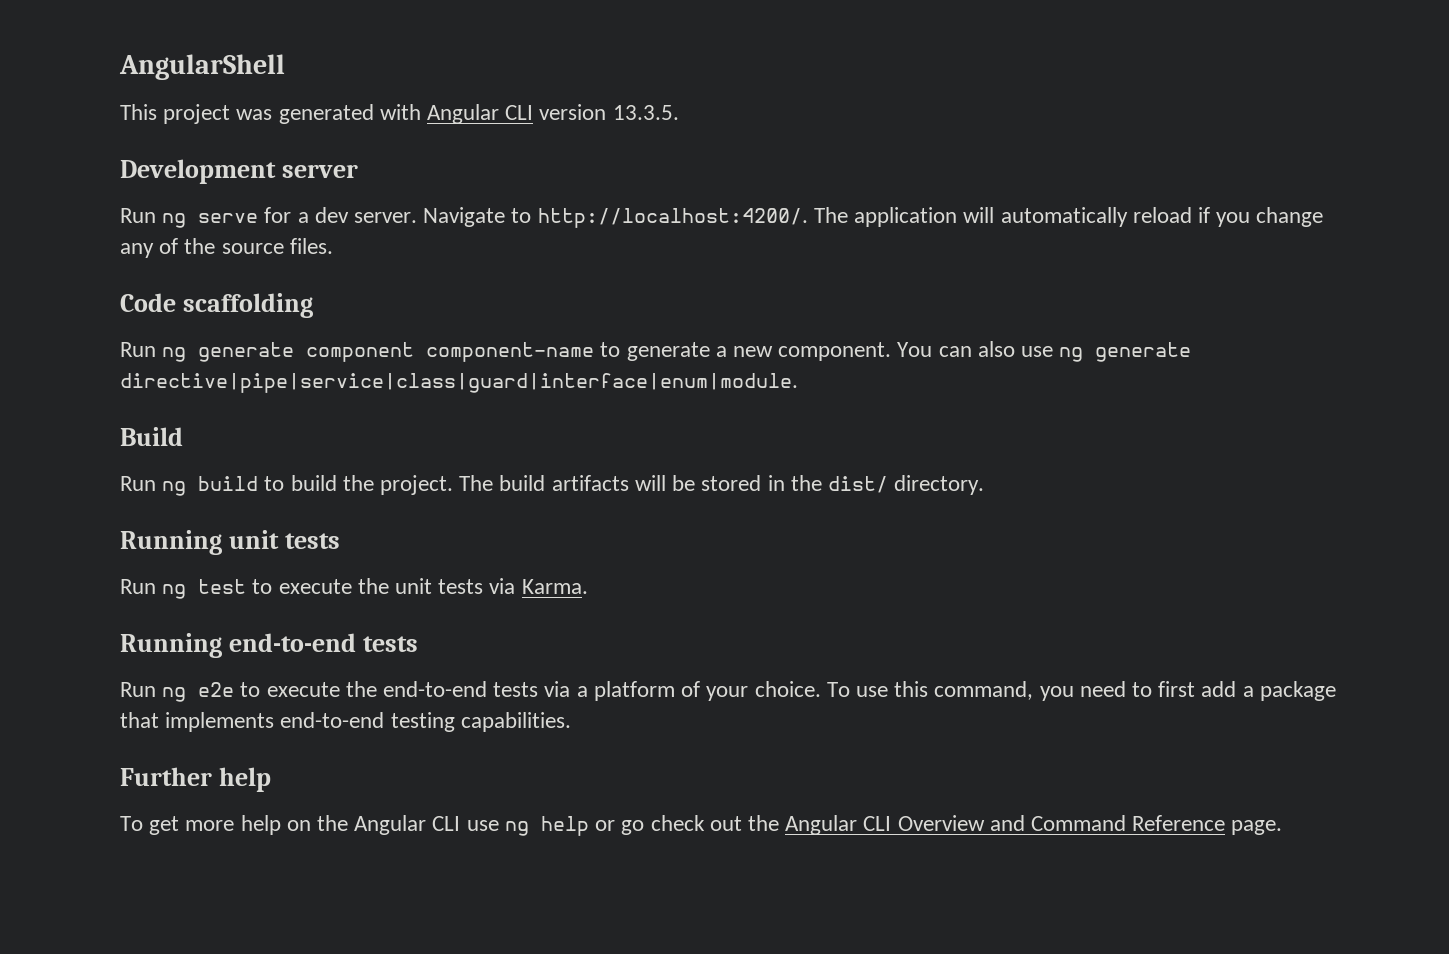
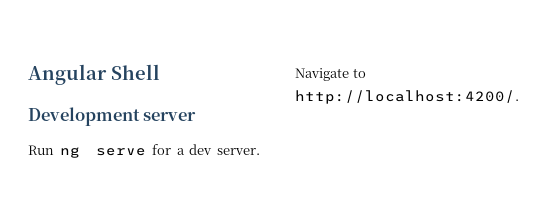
[119,54,285,80] [120,104,679,124] AngularShell // This project was generated with Angular CLI version 13.3.5. -> [28,64,160,85] Angular Shell
[813,207,1324,227] [120,238,333,258] [120,293,313,318] [120,341,1192,362] [120,373,798,393] [120,427,183,446] [120,475,985,496] [120,530,340,555] [120,578,588,599] [120,633,418,658] [120,681,1336,702] [120,712,571,732] [120,767,271,792] [120,815,1283,836] The application will automatically reload if you change any of the source files. // Code scaffolding // Run ng generate component component-name to generate a new component. You can also use ng generate directive|pipe|service|class|guard|interface|enum|module. // Build // Run ng build to build the project. The build artifacts will be stored in the dist/ directory. // Running unit tests // Run ng test to execute the unit tests via Karma. // Running end-to-end tests // Run ng e2e to execute the end-to-end tests via a platform of your choice. To use this command, you need to first add a package that implements end-to-end testing capabilities. // Further help // To get more help on the Angular CLI use ng help or go check out the Angular CLI Overview and Command Reference page. -> (519, 97) none

